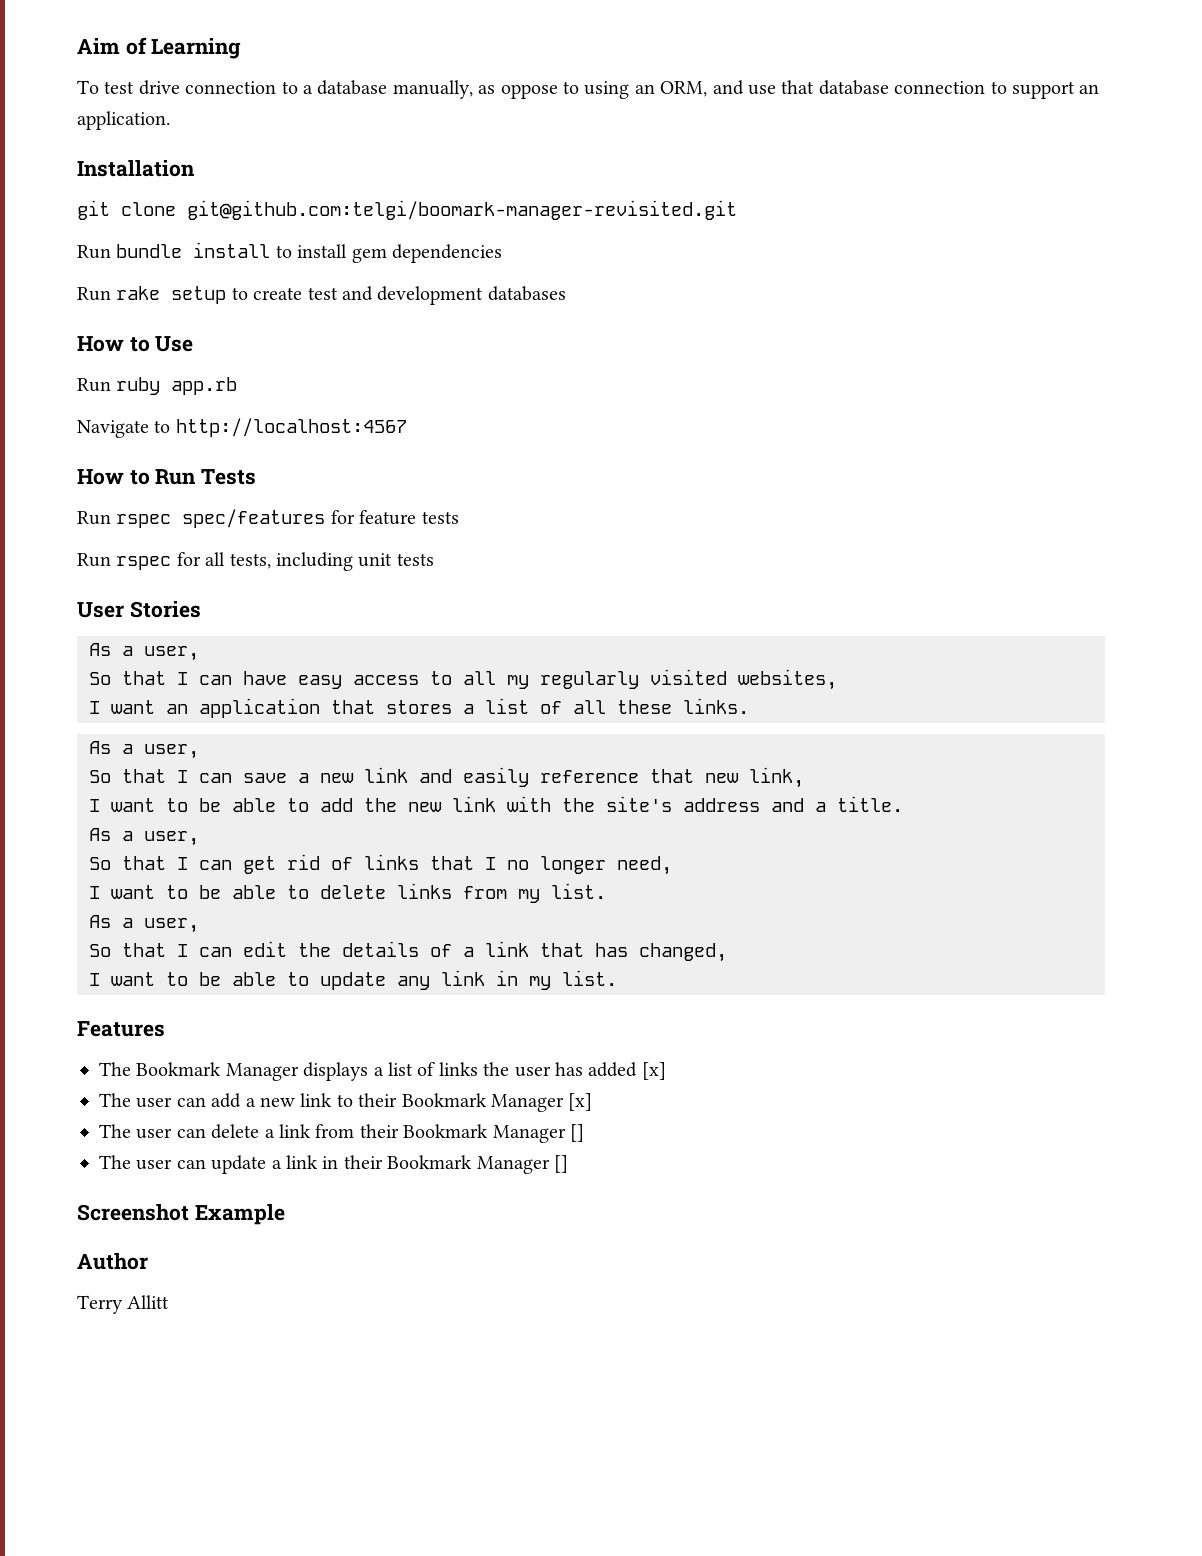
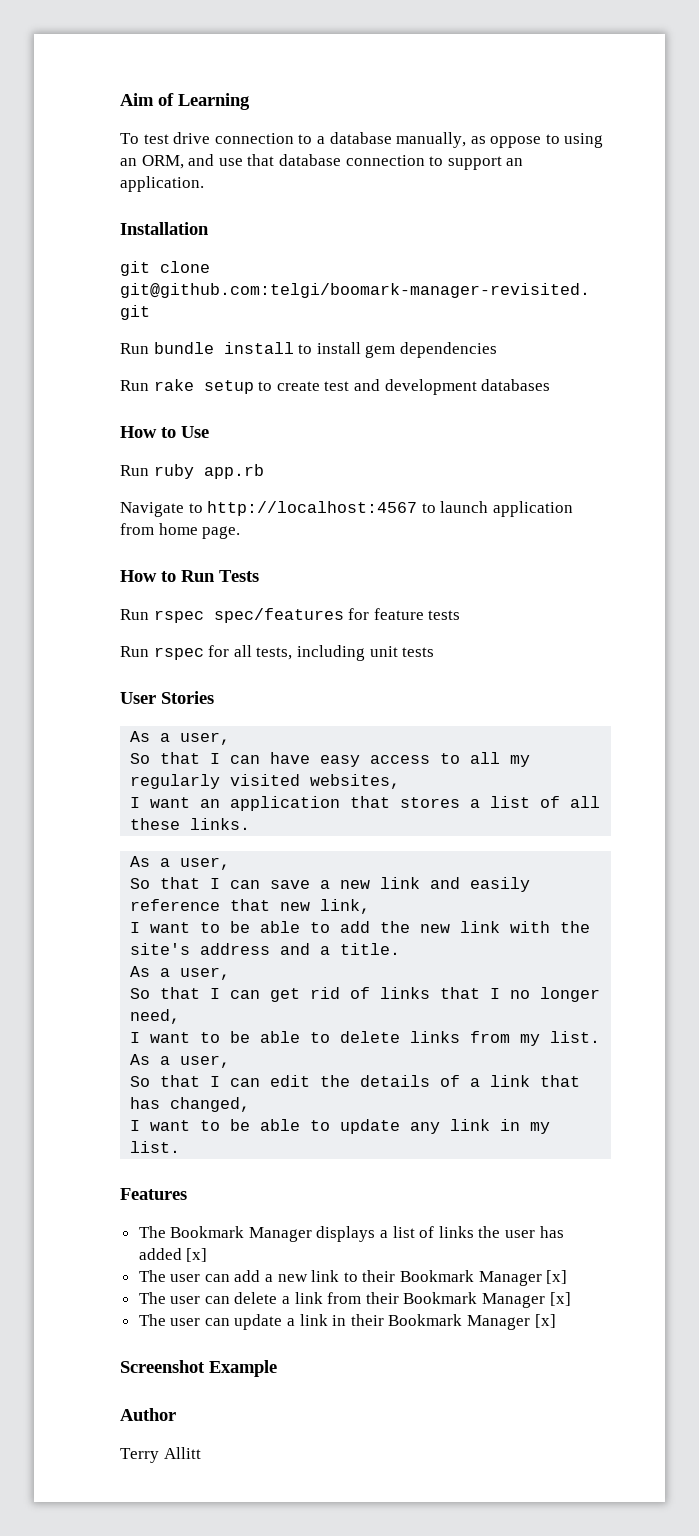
(407, 427) none -> [421,501,573,517] [120,523,241,539] to launch application from home page.
[570,1124,584,1142] [] -> [549,1292,571,1306] [x]
[554,1155,568,1173] [] -> [534,1314,556,1328] [x]

